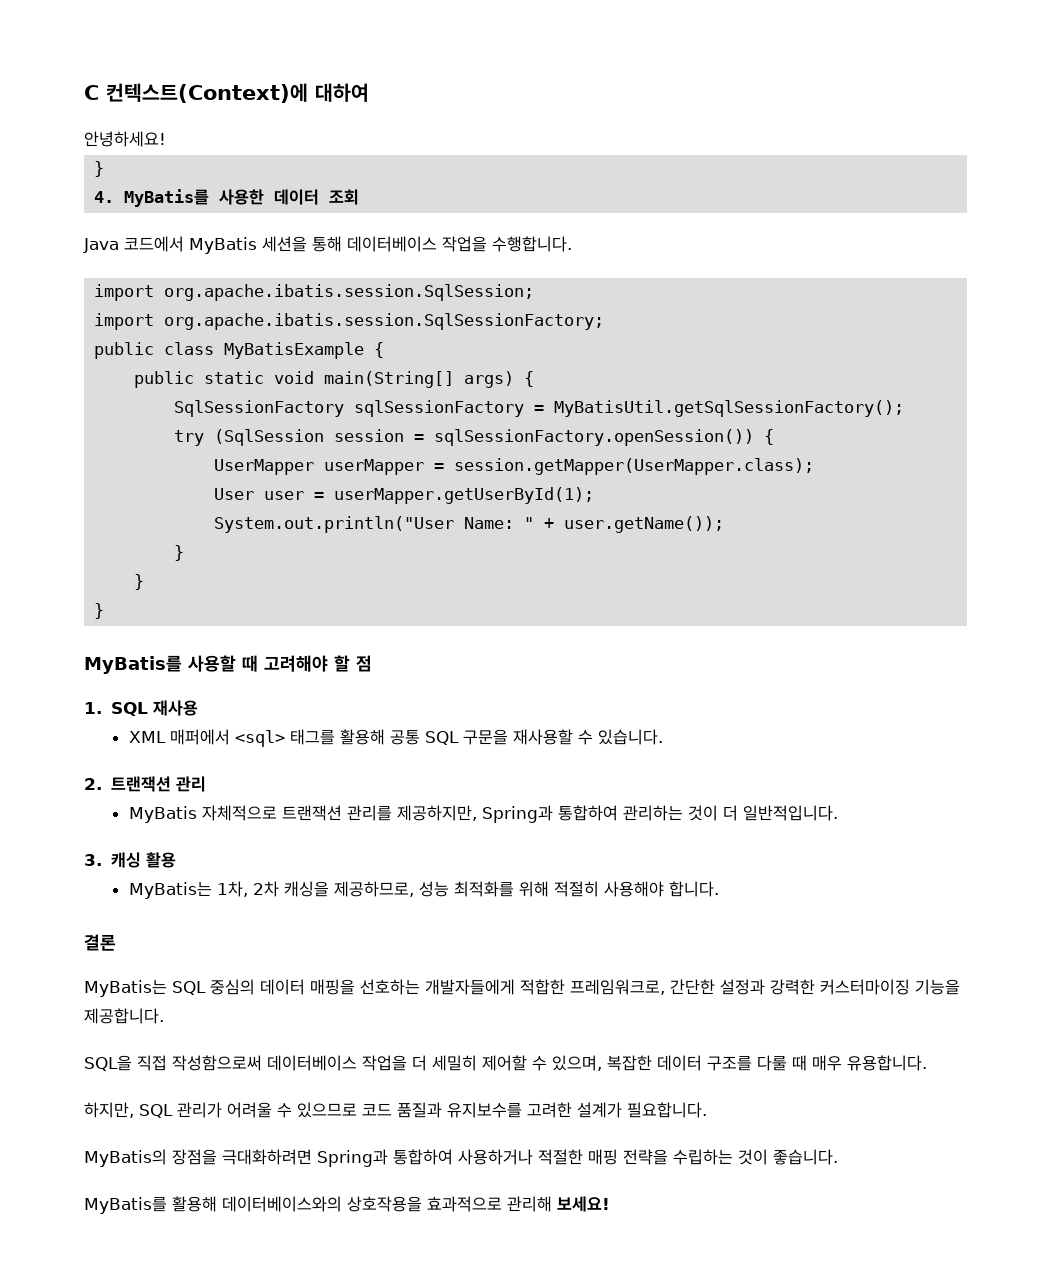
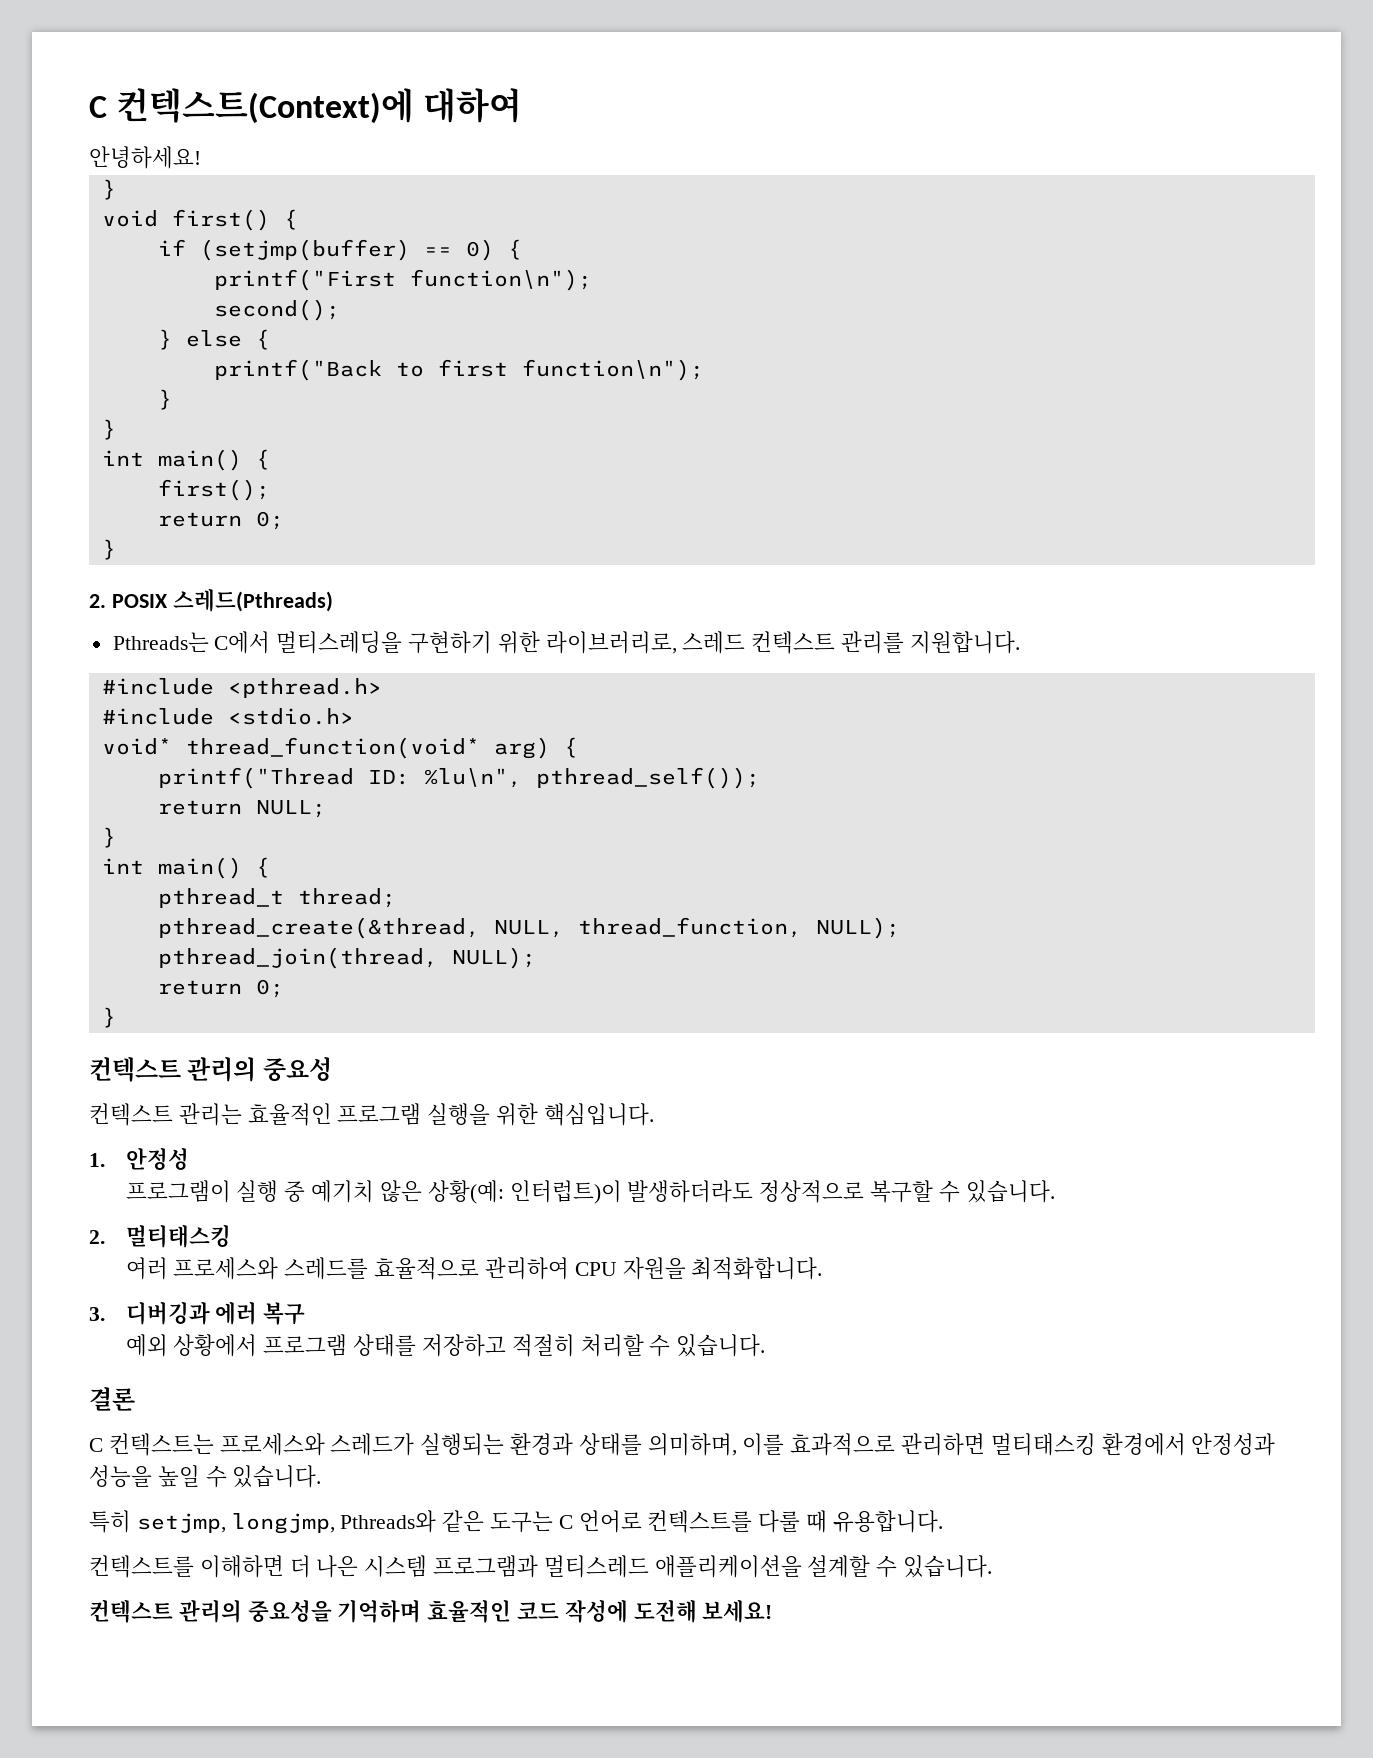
[94,189,360,207] [83,236,572,254] [94,284,535,301] [94,313,605,330] [94,342,385,359] [134,371,535,388] [174,400,905,417] [174,429,775,446] [214,458,815,475] [214,487,595,504] [214,516,725,533] [174,545,185,561] [134,574,145,590] [94,603,105,619] [84,655,372,674] [84,700,198,716] [128,729,663,747] [84,776,206,792] [128,805,838,823] [84,852,176,868] [128,881,719,899] [84,934,116,951] [84,979,960,997] [84,1008,164,1024] [84,1055,752,1071] 4. MyBatis를 사용한 데이터 조회 // Java 코드에서 MyBatis 세션을 통해 데이터베이스 작업을 수행합니다. // import org.apache.ibatis.session.SqlSession; // import org.apache.ibatis.session.SqlSessionFactory; // public class MyBatisExample { // public static void main(String[] args) { // SqlSessionFactory sqlSessionFactory = MyBatisUtil.getSqlSessionFactory(); // try (SqlSession session = sqlSessionFactory.openSession()) { // UserMapper userMapper = session.getMapper(UserMapper.class); // User user = userMapper.getUserById(1); // System.out.println("User Name: " + user.getName()); // } // } // } // MyBatis를 사용할 때 고려해야 할 점 // 1. SQL 재사용 // XML 매퍼에서 <sql> 태그를 활용해 공통 SQL 구문을 재사용할 수 있습니다. // 2. 트랜잭션 관리 // MyBatis 자체적으로 트랜잭션 관리를 제공하지만, Spring과 통합하여 관리하는 것이 더 일반적입니다. // 3. 캐싱 활용 // MyBatis는 1차, 2차 캐싱을 제공하므로, 성능 최적화를 위해 적절히 사용해야 합니다. // 결론 // MyBatis는 SQL 중심의 데이터 매핑을 선호하는 개발자들에게 적합한 프레임워크로, 간단한 설정과 강력한 커스터마이징 기능을 제공합니다. // SQL을 직접 작성함으로써 데이터베이스 작업을 더 세밀히 제어할 수 있으며, 복잡한 데이터 구조를 -> [101,209,298,231] [157,239,522,261] [213,269,592,291] [213,299,340,321] [157,329,270,350] [213,359,704,381] [157,389,172,410] [101,419,116,440] [101,449,270,471] [157,479,270,501] [157,511,284,530] [101,539,116,560] [89,589,333,612] [112,631,1020,654] [101,678,382,698] [101,708,354,725] [101,737,578,759] [157,767,760,789] [157,800,326,818] [101,827,116,848] [101,857,270,879] [157,888,396,908] [157,917,900,939] [157,947,536,969] [157,979,284,998] [101,1007,116,1028] [89,1057,332,1082] [89,1103,654,1126] [89,1148,189,1170] [125,1180,1055,1204] [89,1225,231,1248] [125,1257,823,1280] [89,1302,306,1325] [125,1334,766,1357] [89,1387,135,1411] [89,1433,1276,1456] [89,1465,322,1488] [89,1510,753,1534] void first() { // if (setjmp(buffer) == 0) { // printf("First function\n"); // second(); // } else { // printf("Back to first function\n"); // } // } // int main() { // first(); // return 0; // } // 2. POSIX 스레드(Pthreads) // Pthreads는 C에서 멀티스레딩을 구현하기 위한 라이브러리로, 스레드 컨텍스트 관리를 지원합니다. // #include <pthread.h> // #include <stdio.h> // void* thread_function(void* arg) { // printf("Thread ID: %lu\n", pthread_self()); // return NULL; // } // int main() { // pthread_t thread; // pthread_create(&thread, NULL, thread_function, NULL); // pthread_join(thread, NULL); // return 0; // } // 컨텍스트 관리의 중요성 // 컨텍스트 관리는 효율적인 프로그램 실행을 위한 핵심입니다. // 1. 안정성 // 프로그램이 실행 중 예기치 않은 상황(예: 인터럽트)이 발생하더라도 정상적으로 복구할 수 있습니다. // 2. 멀티태스킹 // 여러 프로세스와 스레드를 효율적으로 관리하여 CPU 자원을 최적화합니다. // 3. 디버깅과 에러 복구 // 예외 상황에서 프로그램 상태를 저장하고 적절히 처리할 수 있습니다. // 결론 // C 컨텍스트는 프로세스와 스레드가 실행되는 환경과 상태를 의미하며, 이를 효과적으로 관리하면 멀티태스킹 환경에서 안정성과 성능을 높일 수 있습니다. // 특히 setjmp, longjmp, Pthreads와 같은 도구는 C 언어로 컨텍스트를
[812,1055,842,1071] 매우 -> (828, 1521) none
[84,1102,707,1118] [84,1149,838,1167] [84,1196,552,1214] 하지만, SQL 관리가 어려울 수 있으므로 코드 품질과 유지보수를 고려한 설계가 필요합니다. // MyBatis의 장점을 극대화하려면 Spring과 통합하여 사용하거나 적절한 매핑 전략을 수립하는 것이 좋습니다. // MyBatis를 활용해 데이터베이스와의 상호작용을 효과적으로 관리해 -> [89,1555,993,1578] [89,1599,697,1623] 컨텍스트를 이해하면 더 나은 시스템 프로그램과 멀티스레드 애플리케이션을 설계할 수 있습니다. // 컨텍스트 관리의 중요성을 기억하며 효율적인 코드 작성에 도전해

